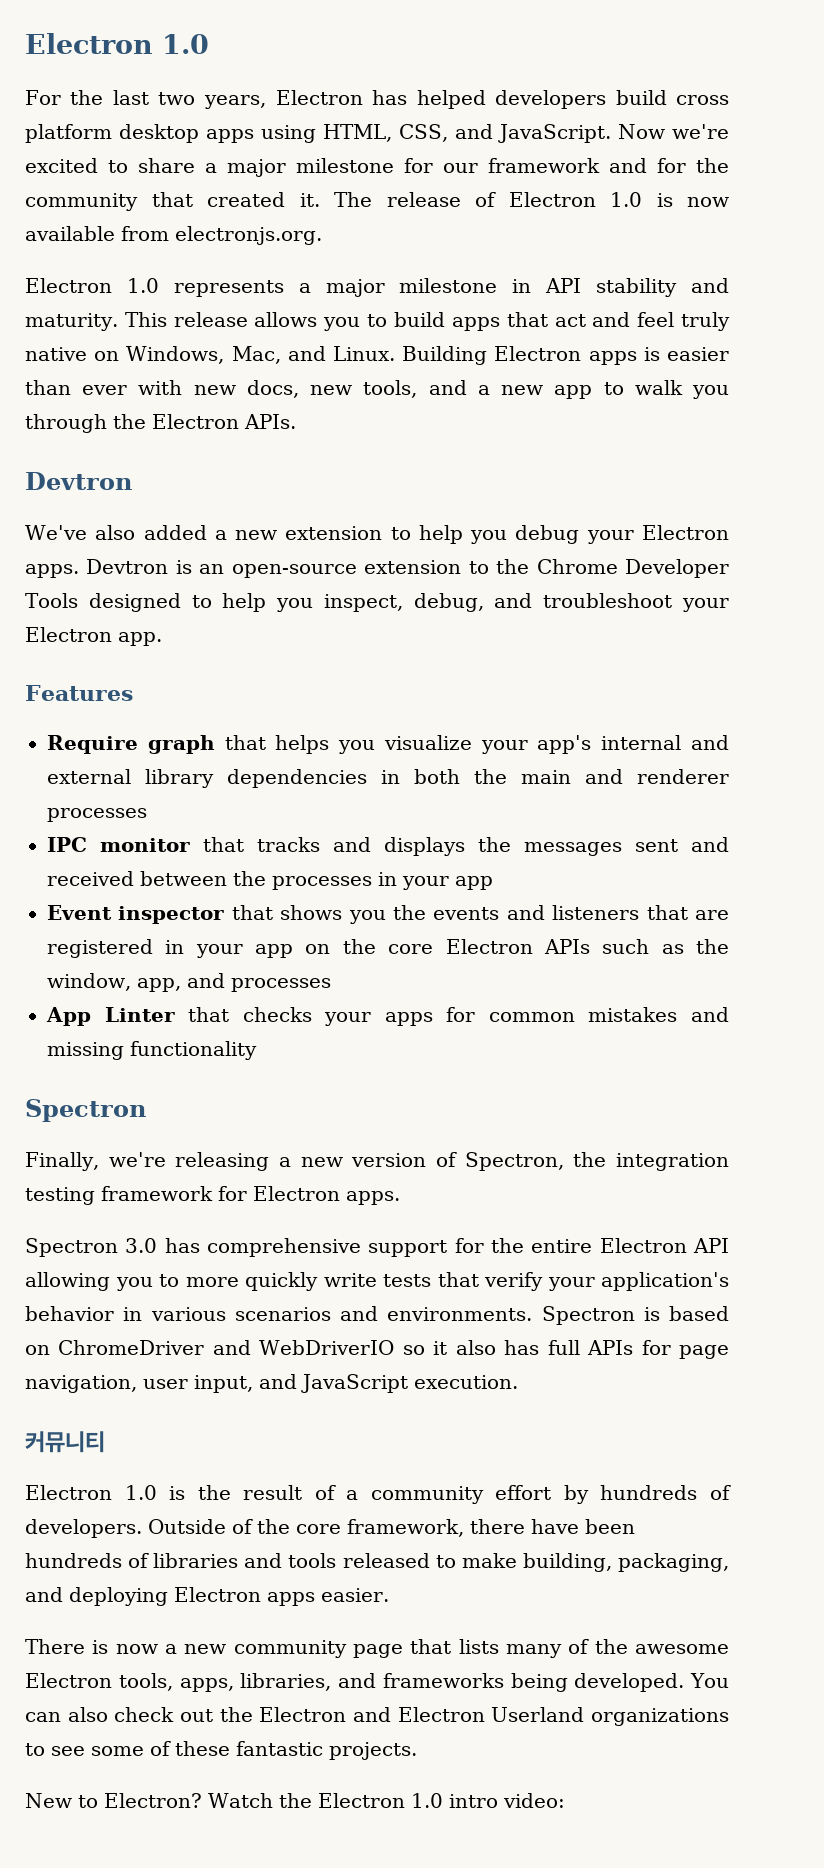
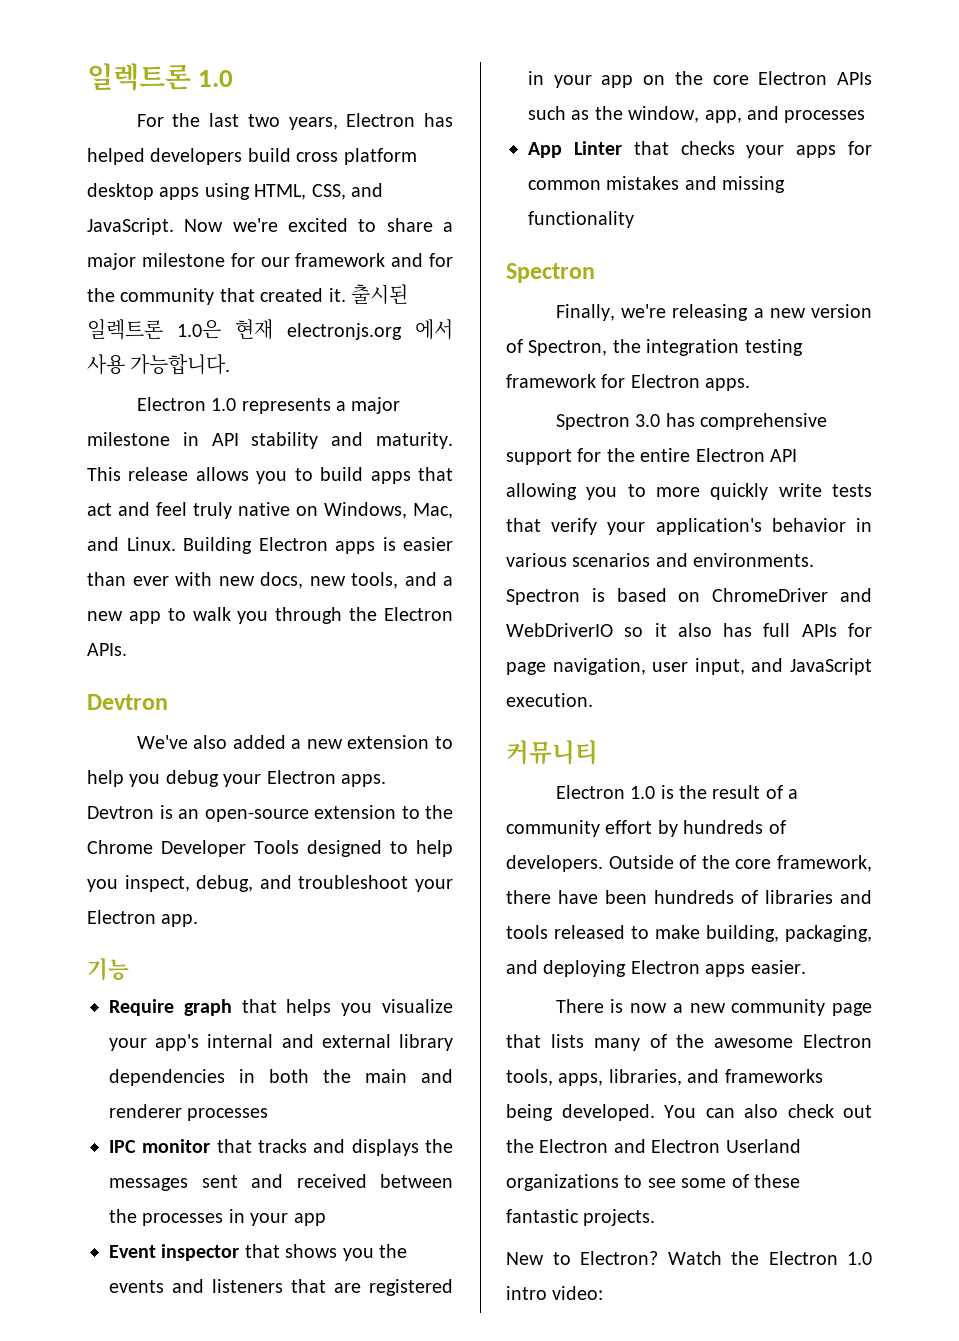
[25,33,153,54] Electron -> [87,63,191,91] 일렉트론
[334,192,729,207] [25,226,322,245] The release of Electron 1.0 is now available from electronjs.org. -> [351,284,408,305] [87,319,453,340] [87,354,231,375] 출시된 일렉트론 1.0은 현재 electronjs.org 에서 사용 가능합니다.
[25,685,133,701] Features -> [87,957,129,981] 기능

